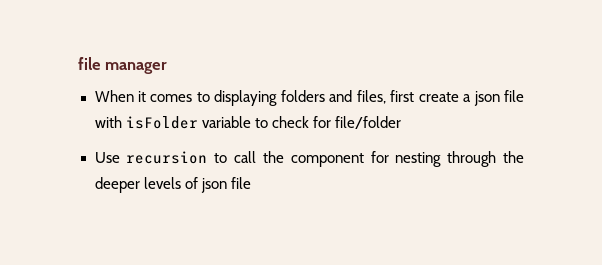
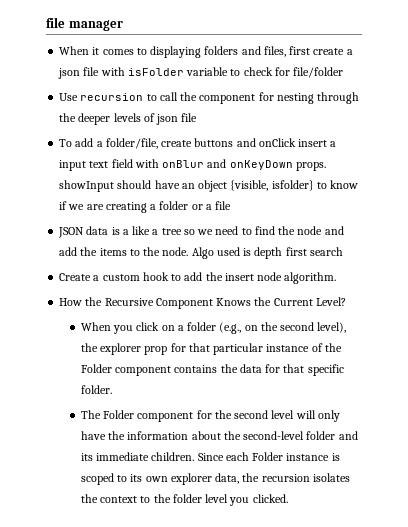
(251, 183) none -> [59,138,337,149] [59,159,326,171] [59,180,359,192] [59,201,232,213] [58,226,344,238] [59,247,343,259] [59,272,337,284] [59,297,346,309] [80,322,347,334] [80,343,342,355] [80,364,344,376] [80,385,112,394] [80,410,340,422] [80,431,358,440] [80,452,340,461] [80,473,350,485] [80,494,288,506] // To add a folder/file, create buttons and onClick insert a input text field with onBlur and onKeyDown props. showInput should have an object {visible, isfolder} to know if we are creating a folder or a file // JSON data is a like a tree so we need to find the node and add the items to the node. Algo used is depth first search // Create a custom hook to add the insert node algorithm. // How the Recursive Component Knows the Current Level? // When you click on a folder (e.g., on the second level), the explorer prop for that particular instance of the Folder component contains the data for that specific folder. // The Folder component for the second level will only have the information about the second-level folder and its immediate children. Since each Folder instance is scoped to its own explorer data, the recursion isolates the context to the folder level you clicked.

